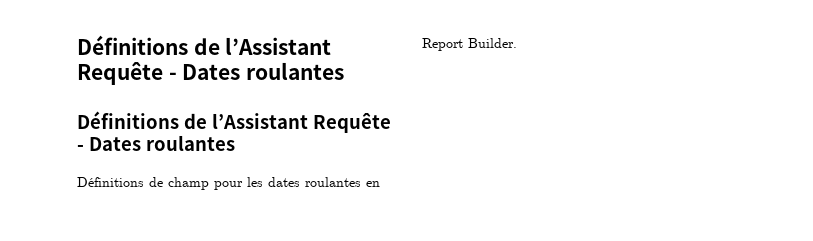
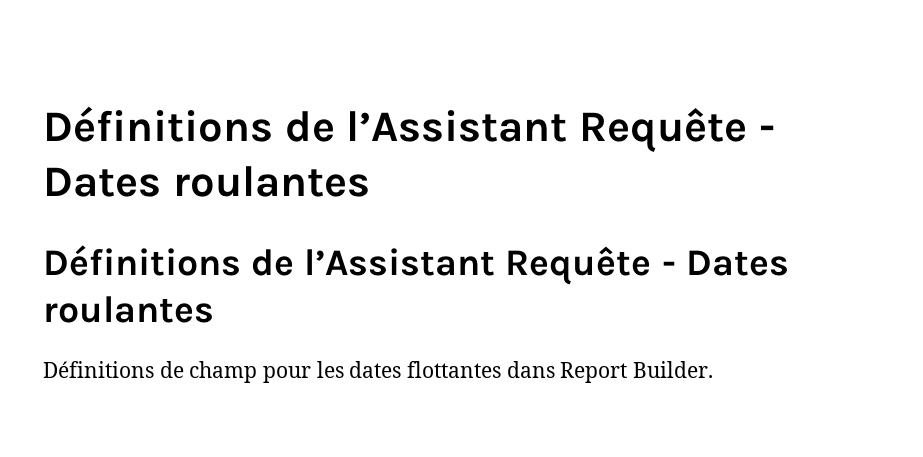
[305,177,380,187] roulantes en -> [407,361,555,378] flottantes dans

